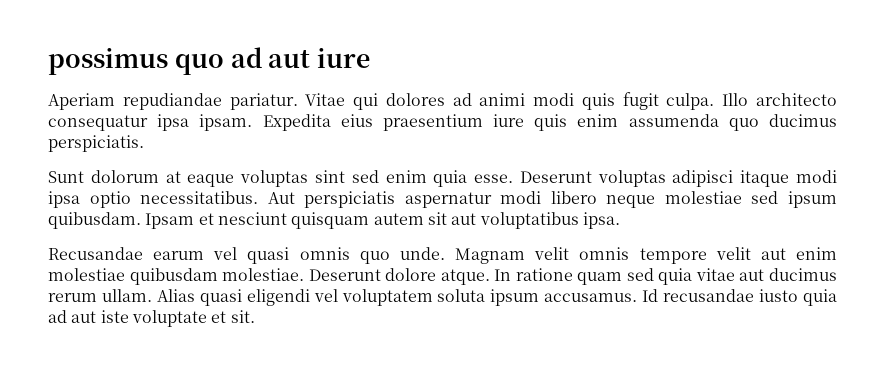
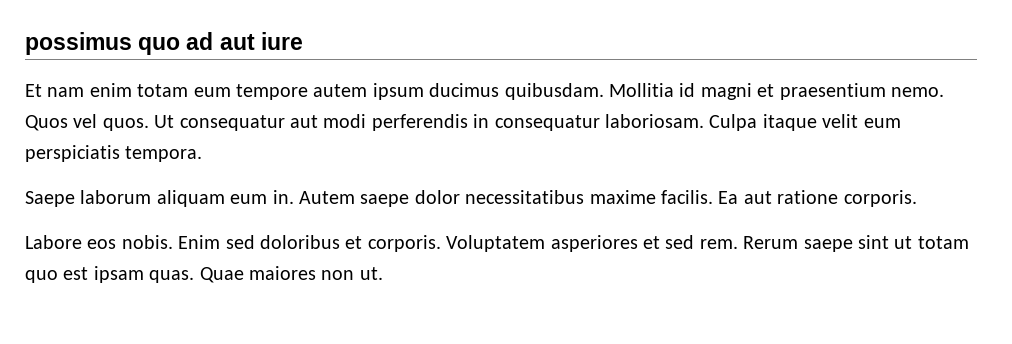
[48,92,837,110] [48,114,837,131] [48,135,144,152] [48,170,838,187] [48,191,837,208] [48,212,620,229] [48,247,838,264] [48,268,838,285] [48,289,837,306] [48,310,255,327] Aperiam repudiandae pariatur. Vitae qui dolores ad animi modi quis fugit culpa. Illo architecto consequatur ipsa ipsam. Expedita eius praesentium iure quis enim assumenda quo ducimus perspiciatis. // Sunt dolorum at eaque voluptas sint sed enim quia esse. Deserunt voluptas adipisci itaque modi ipsa optio necessitatibus. Aut perspiciatis aspernatur modi libero neque molestiae sed ipsum quibusdam. Ipsam et nesciunt quisquam autem sit aut voluptatibus ipsa. // Recusandae earum vel quasi omnis quo unde. Magnam velit omnis tempore velit aut enim molestiae quibusdam molestiae. Deserunt dolore atque. In ratione quam sed quia vitae aut ducimus rerum ullam. Alias quasi eligendi vel voluptatem soluta ipsum accusamus. Id recusandae iusto quia ad aut iste voluptate et sit. -> [25,83,944,100] [25,114,901,131] [25,145,203,162] [25,190,917,207] [25,235,969,252] [25,266,383,283] Et nam enim totam eum tempore autem ipsum ducimus quibusdam. Mollitia id magni et praesentium nemo. Quos vel quos. Ut consequatur aut modi perferendis in consequatur laboriosam. Culpa itaque velit eum perspiciatis tempora. // Saepe laborum aliquam eum in. Autem saepe dolor necessitatibus maxime facilis. Ea aut ratione corporis. // Labore eos nobis. Enim sed doloribus et corporis. Voluptatem asperiores et sed rem. Rerum saepe sint ut totam quo est ipsam quas. Quae maiores non ut.

